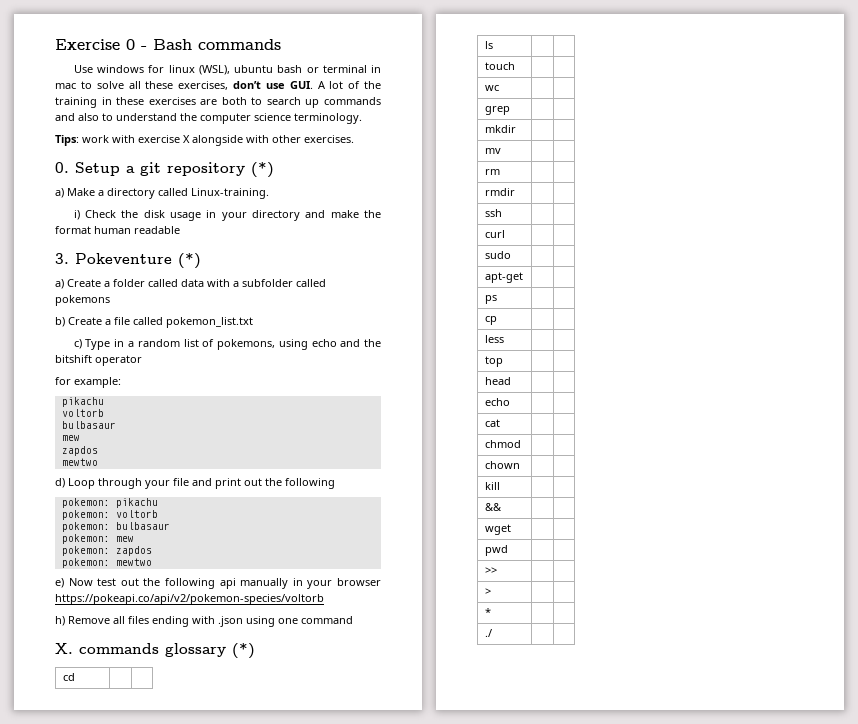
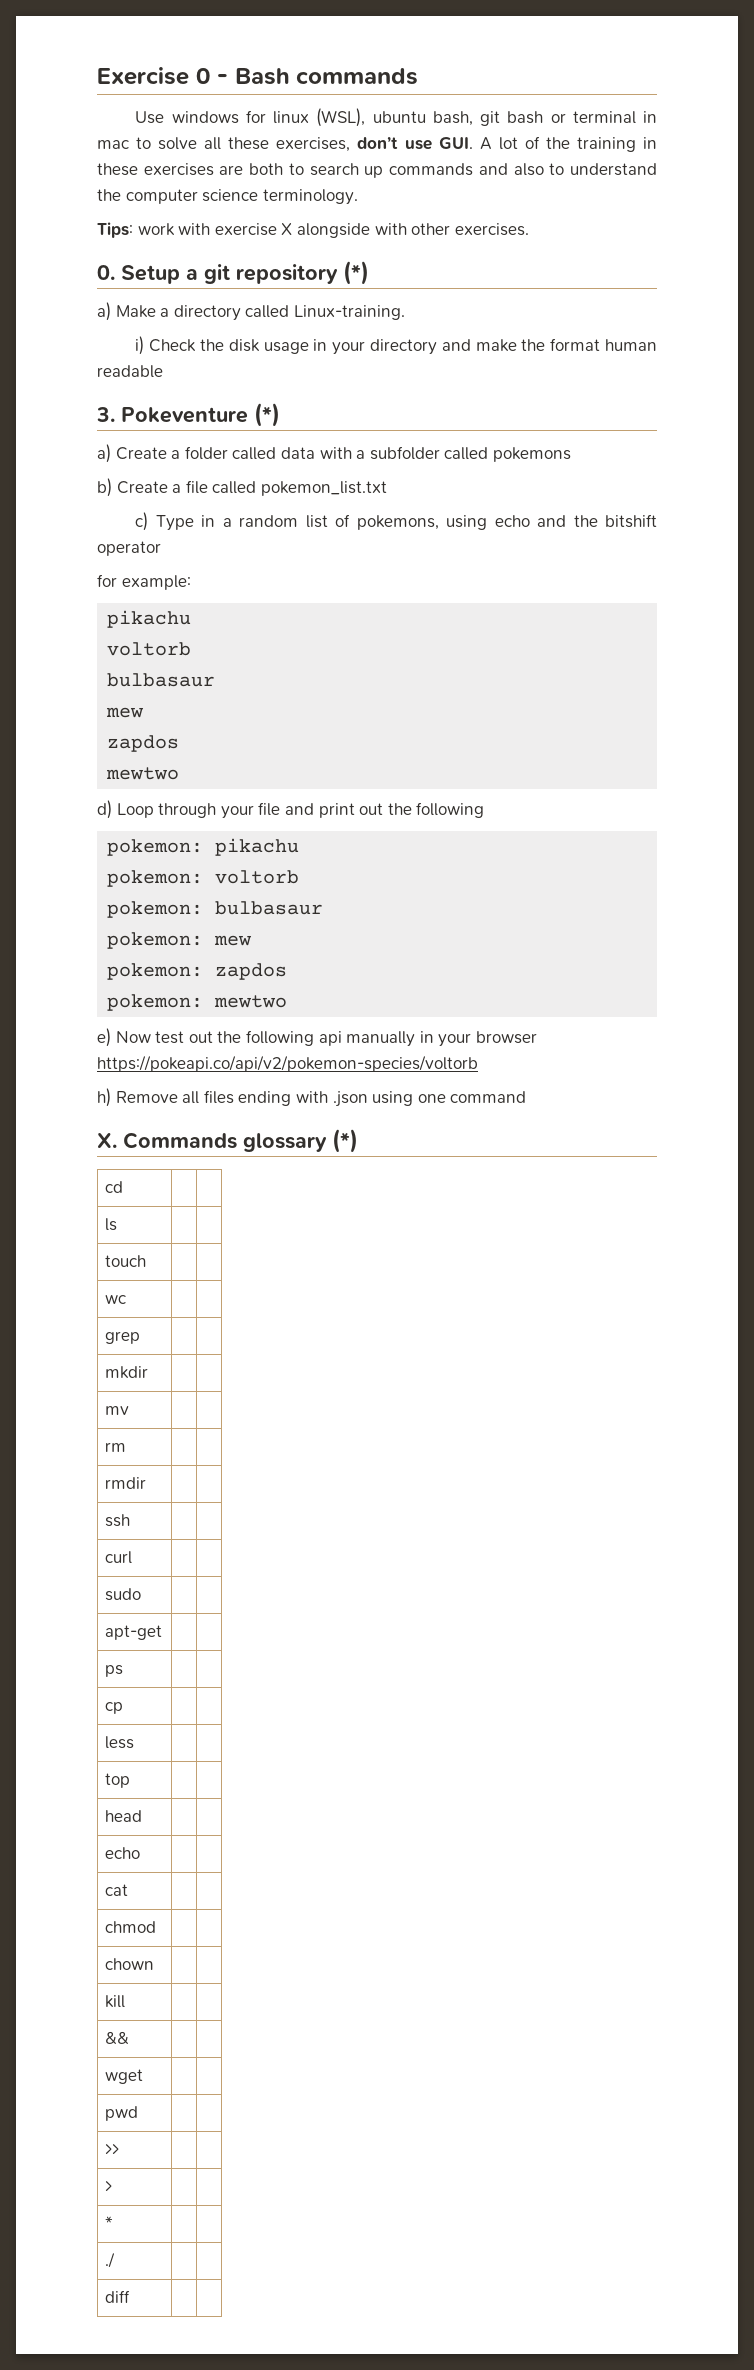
(273, 69) none -> [432,111,501,126] bash, git
[79,643,159,654] commands -> [123,1132,237,1149] Commands
(492, 633) none -> [105,2290,131,2303] // diff | |

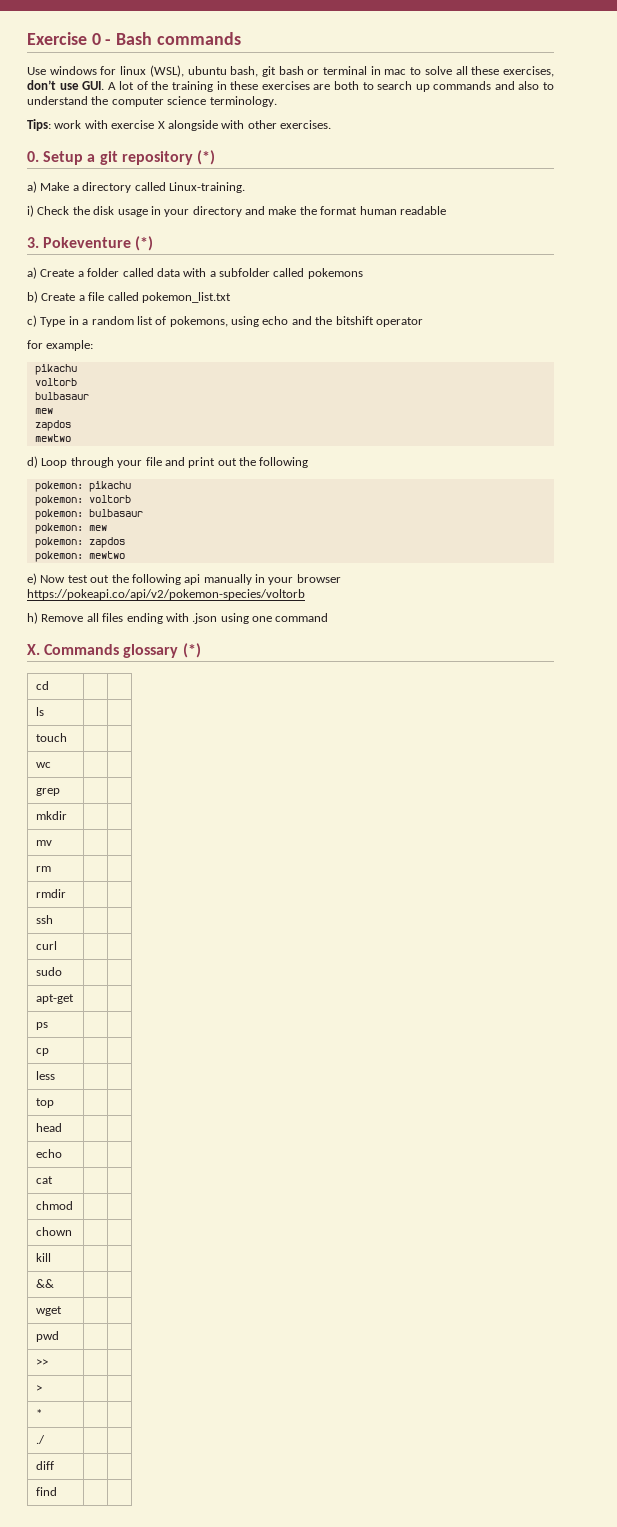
(131, 2296) none -> [36,1487,58,1496] // find | |

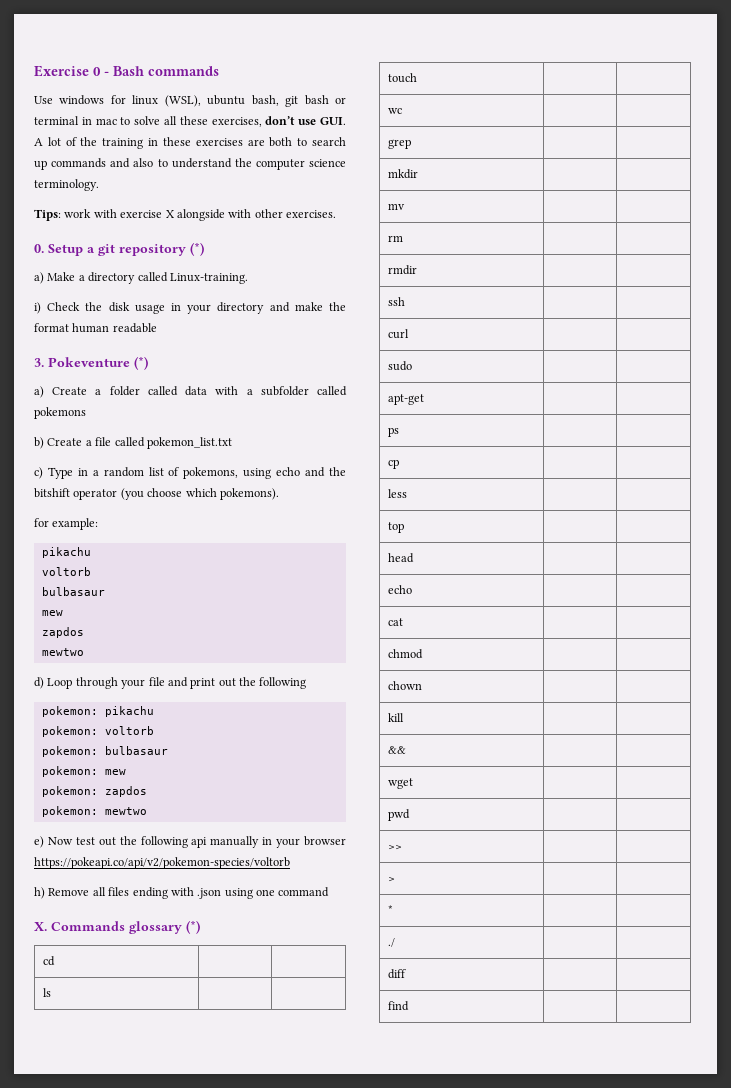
(423, 322) none -> [120,488,279,500] (you choose which pokemons).

